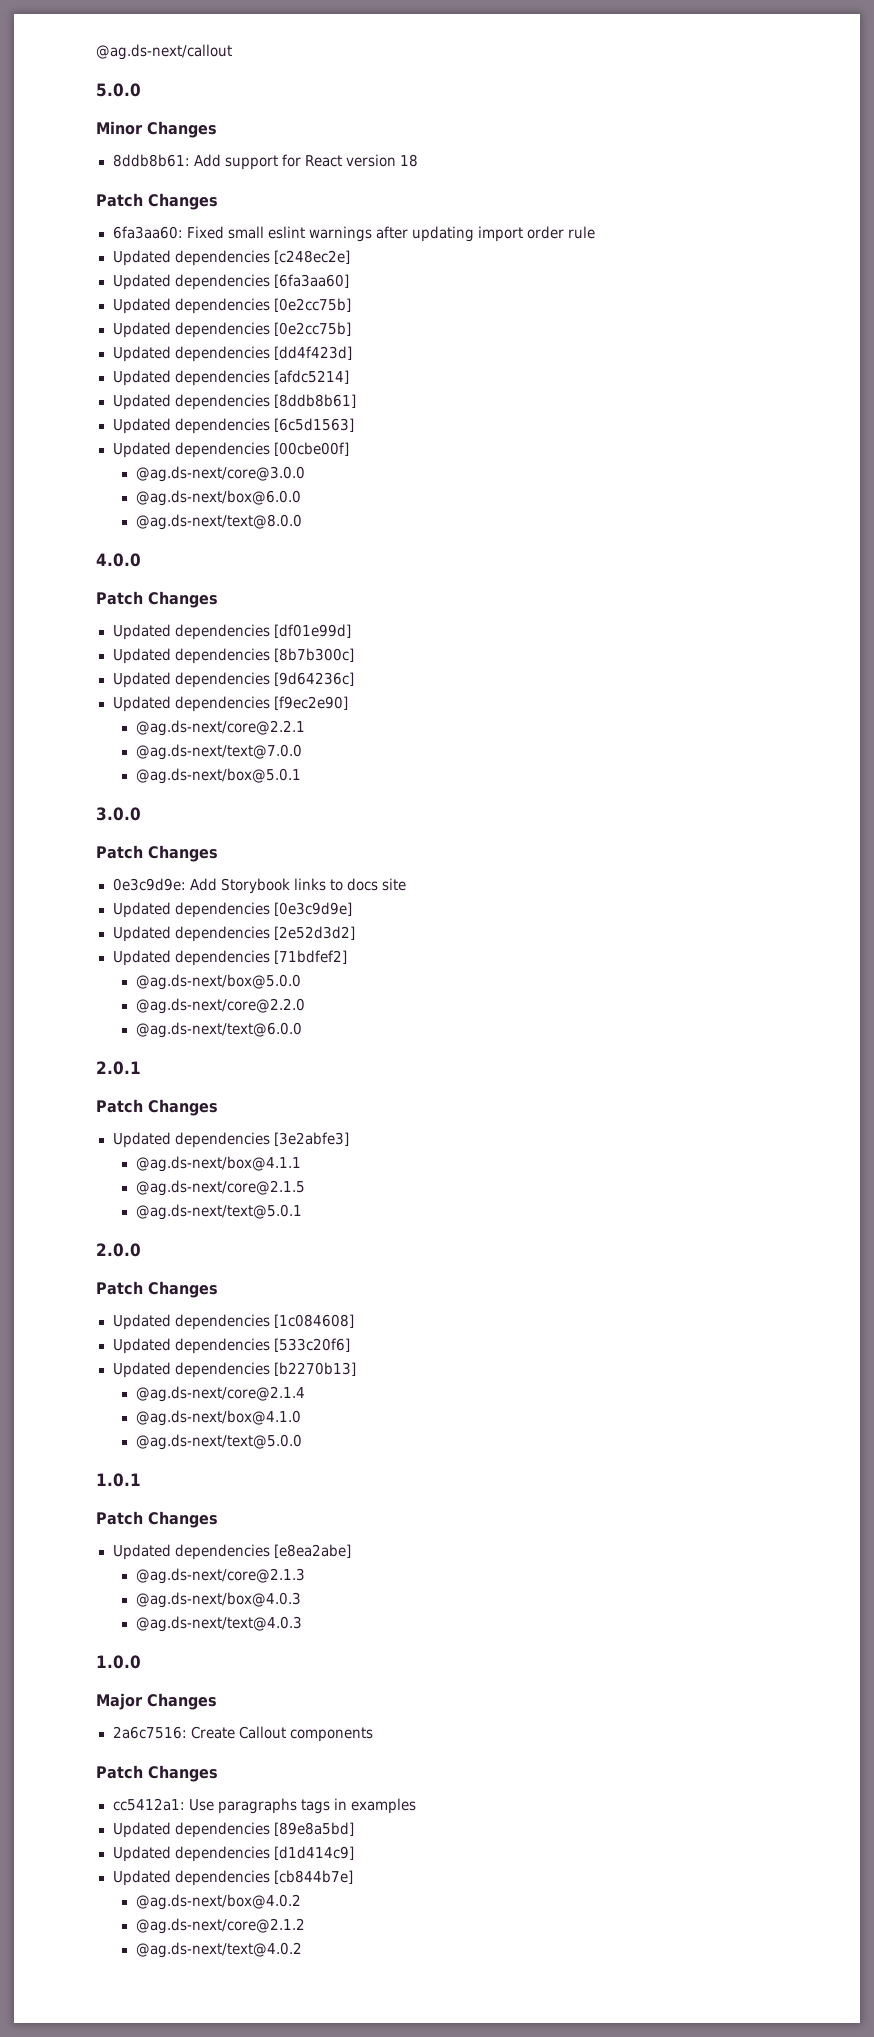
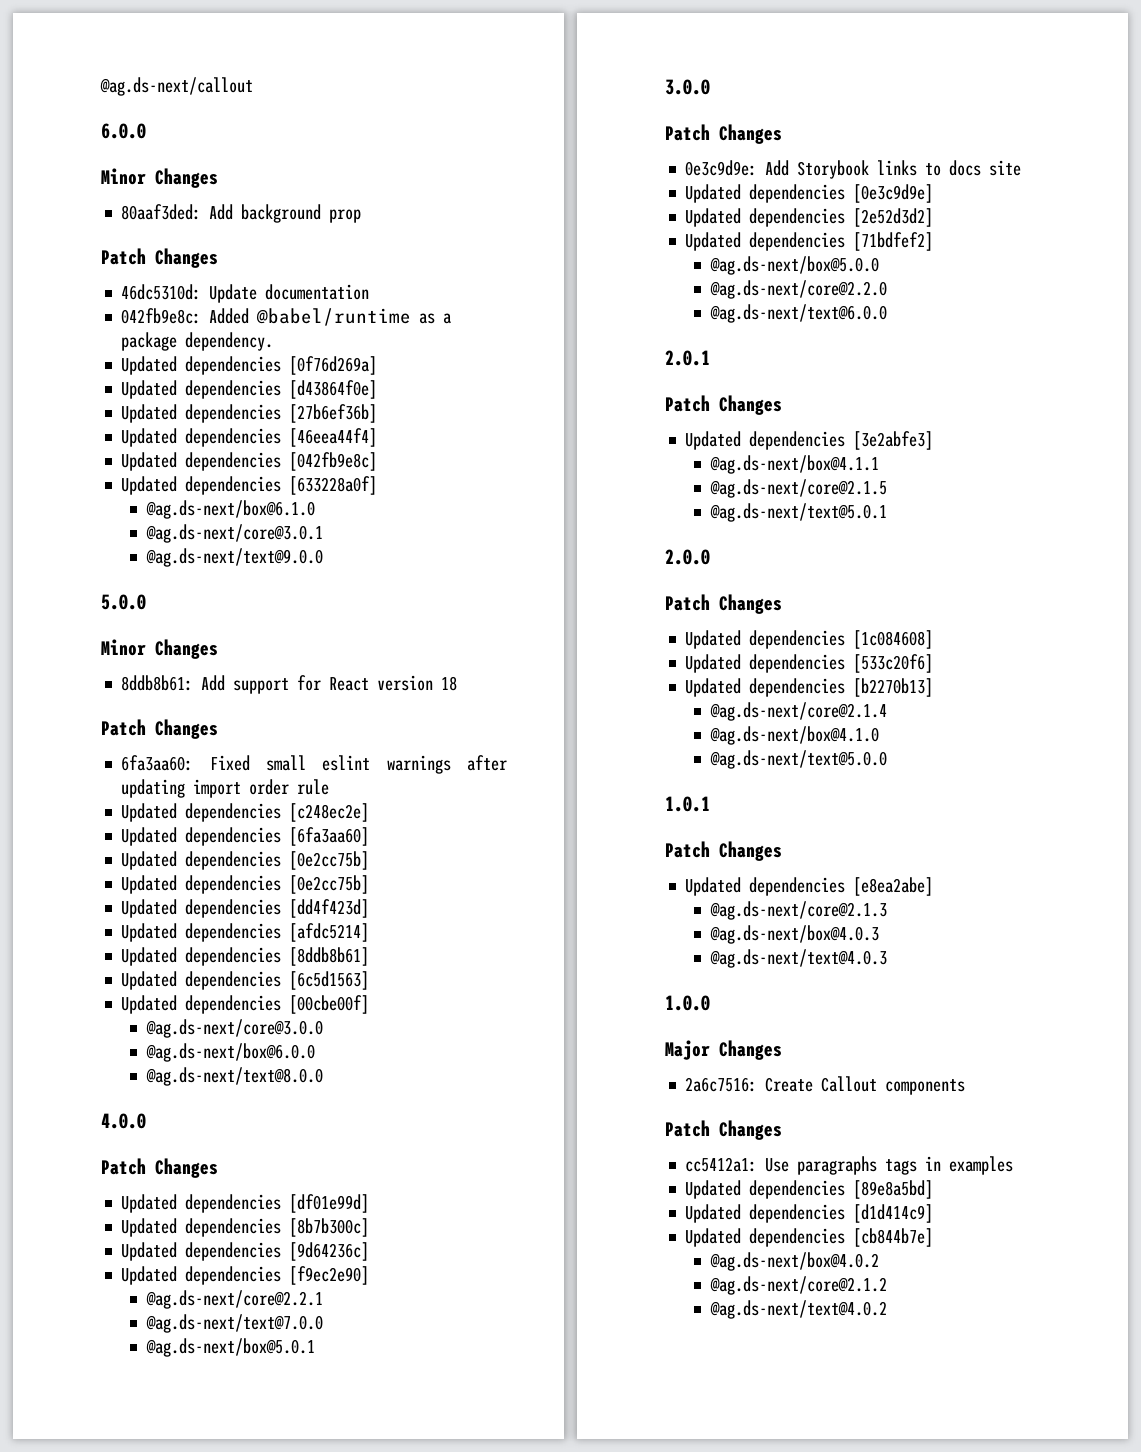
(232, 52) none -> [101,123,146,139] [101,168,218,188] [121,204,362,223] [101,248,218,268] [121,284,370,303] [121,308,452,326] [121,332,274,351] [121,356,378,375] [121,380,378,399] [121,404,378,423] [121,428,378,447] [121,452,378,471] [121,476,378,495] [145,500,315,519] [145,524,323,543] [145,548,323,567] // 6.0.0 // Minor Changes // 80aaf3ded: Add background prop // Patch Changes // 46dc5310d: Update documentation // 042fb9e8c: Added @babel/runtime as a package dependency. // Updated dependencies [0f76d269a] // Updated dependencies [d43864f0e] // Updated dependencies [27b6ef36b] // Updated dependencies [46eea44f4] // Updated dependencies [042fb9e8c] // Updated dependencies [633228a0f] // @ag.ds-next/box@6.1.0 // @ag.ds-next/core@3.0.1 // @ag.ds-next/text@9.0.0

